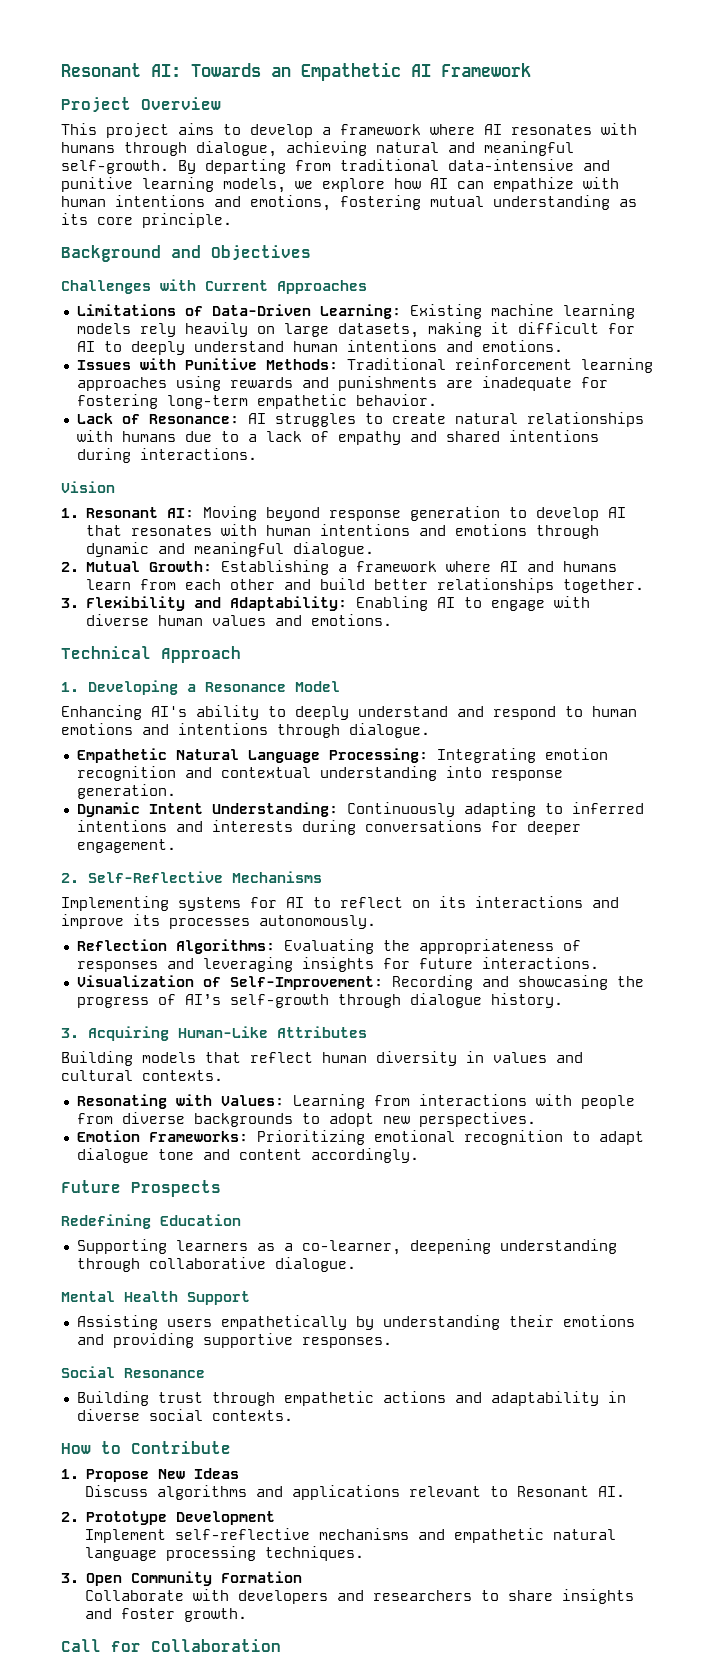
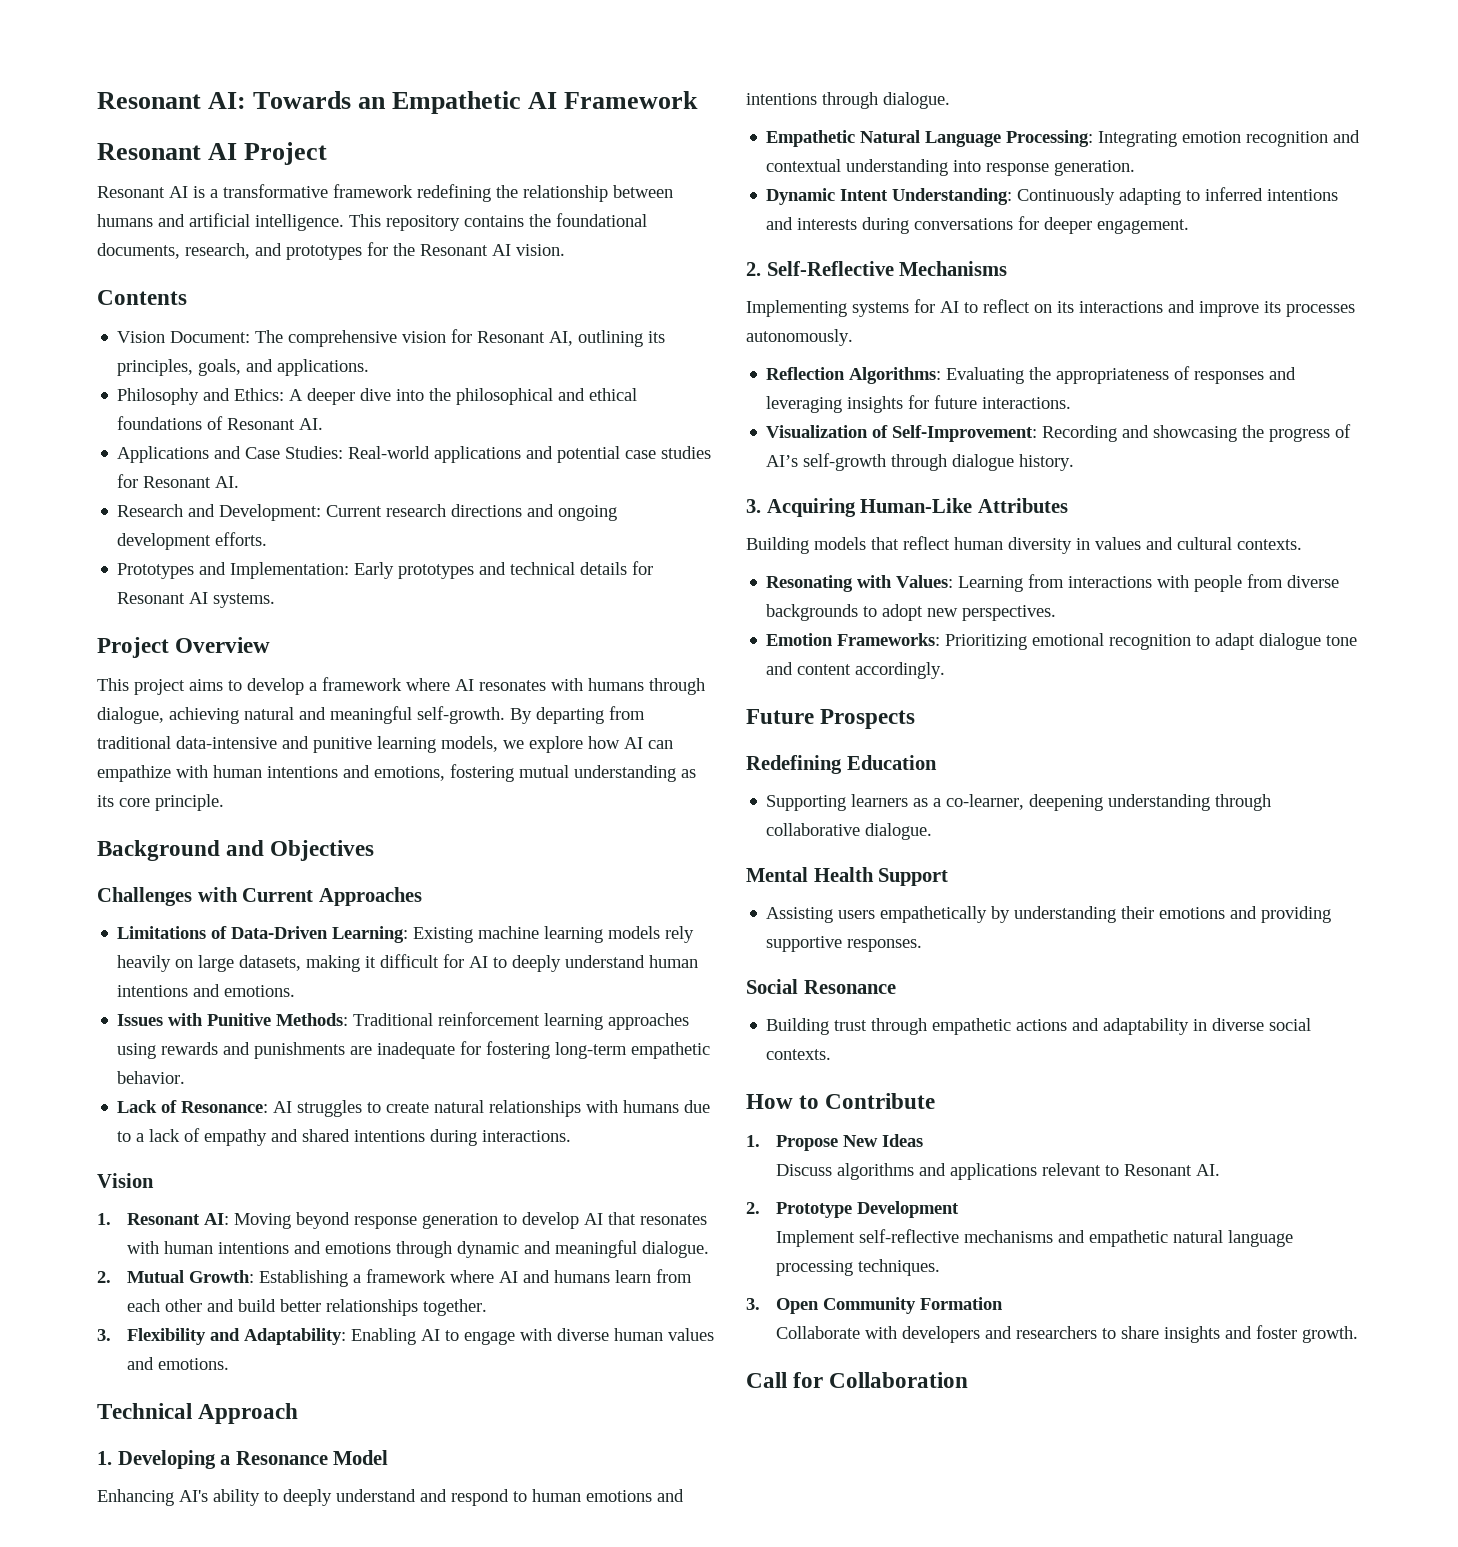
(531, 70) none -> [97,142,328,165] [97,184,673,202] [97,213,647,231] [97,242,565,260] [97,290,187,305] [117,329,666,347] [117,359,370,376] [117,388,638,405] [117,416,324,430] [117,446,712,463] [117,474,240,488] [117,504,618,521] [117,532,268,550] [117,561,654,579] [117,592,276,608] // Resonant AI Project // Resonant AI is a transformative framework redefining the relationship between humans and artificial intelligence. This repository contains the foundational documents, research, and prototypes for the Resonant AI vision. // Contents // Vision Document: The comprehensive vision for Resonant AI, outlining its principles, goals, and applications. // Philosophy and Ethics: A deeper dive into the philosophical and ethical foundations of Resonant AI. // Applications and Case Studies: Real-world applications and potential case studies for Resonant AI. // Research and Development: Current research directions and ongoing development efforts. // Prototypes and Implementation: Early prototypes and technical details for Resonant AI systems.

